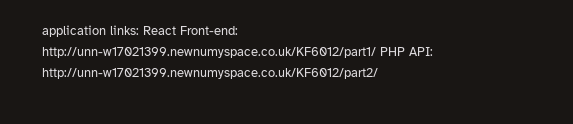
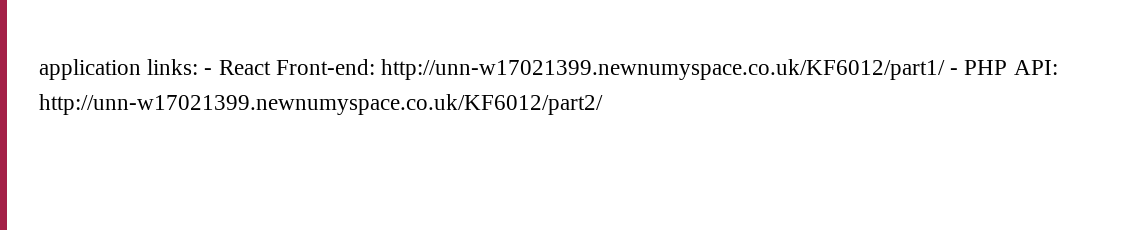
(139, 30) none -> [204,68,213,75] -
(376, 52) none -> [950,68,959,75] -

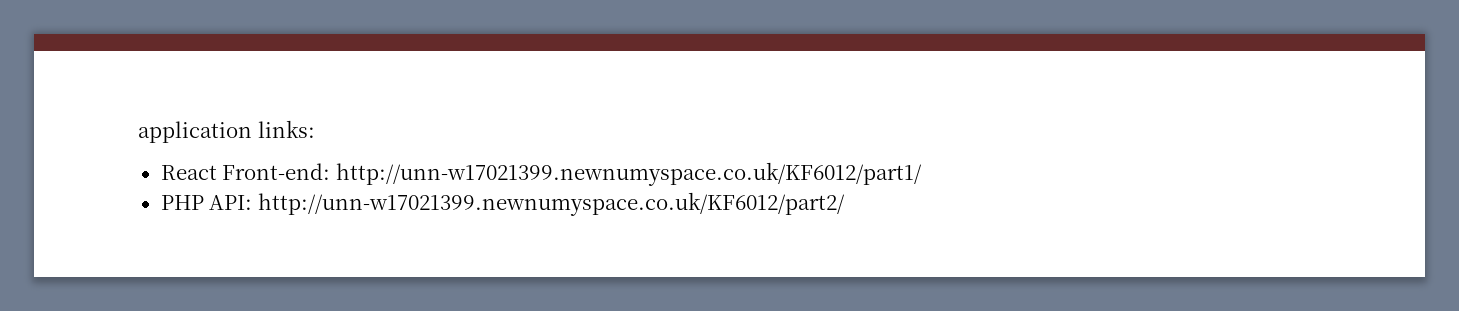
[204,68,213,75] - -> (315, 129) //
[950,68,959,75] - -> (922, 174) //

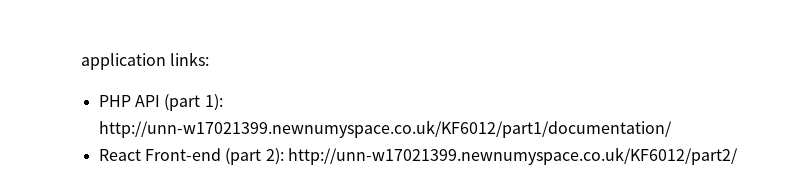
[160,162,922,186] [160,195,253,210] React Front-end: http://unn-w17021399.newnumyspace.co.uk/KF6012/part1/ // PHP API: -> [98,94,223,111] [98,120,672,138] [98,148,284,165] PHP API (part 1): http://unn-w17021399.newnumyspace.co.uk/KF6012/part1/documentation/ // React Front-end (part 2):

